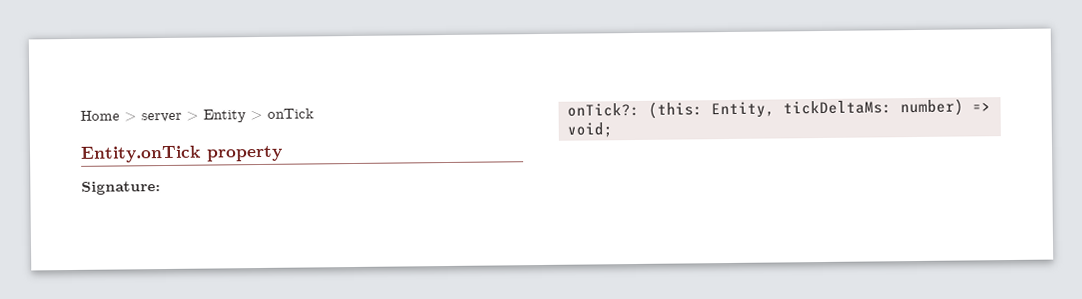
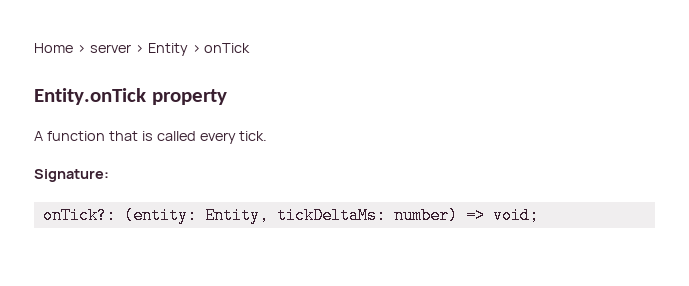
(283, 153) none -> [34,131,268,144] // A function that is called every tick.
[648,101,703,119] (this: -> [123,207,197,224] (entity:

